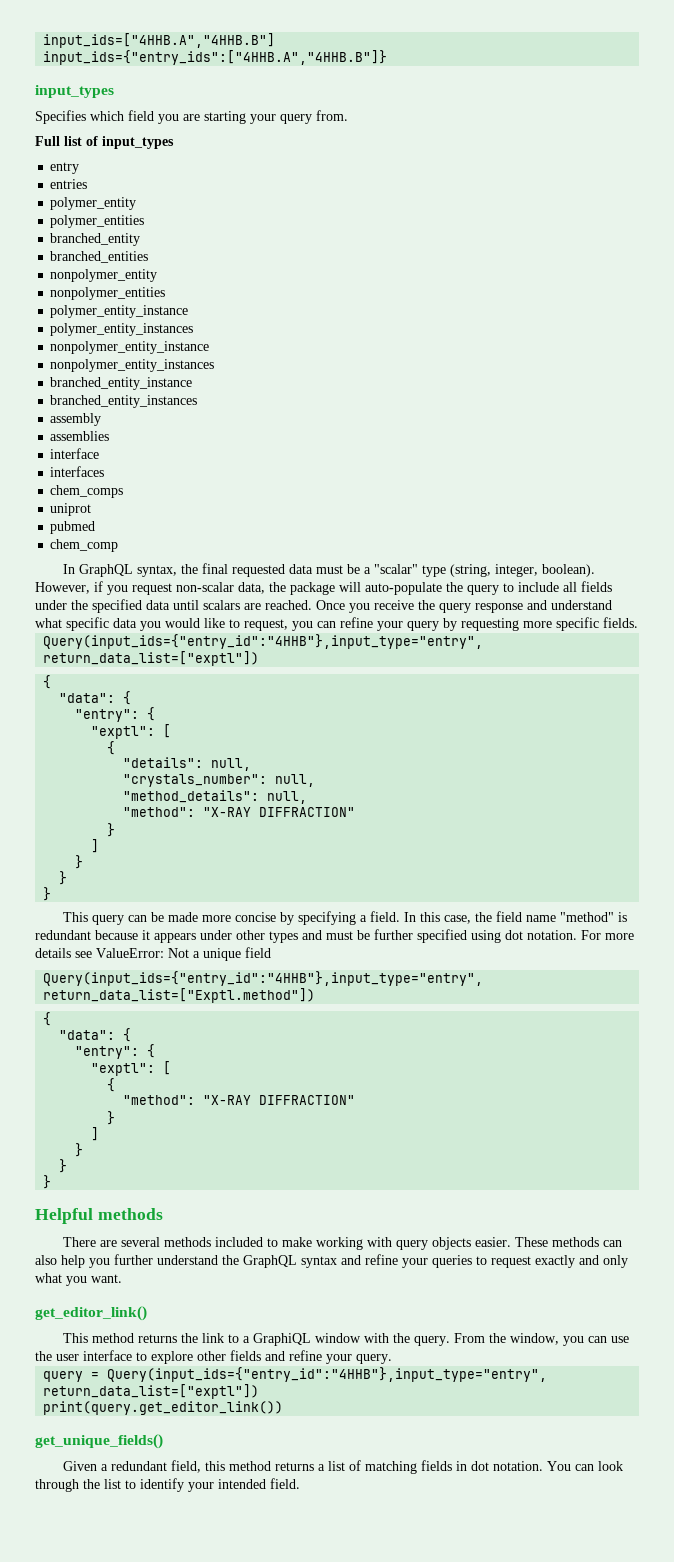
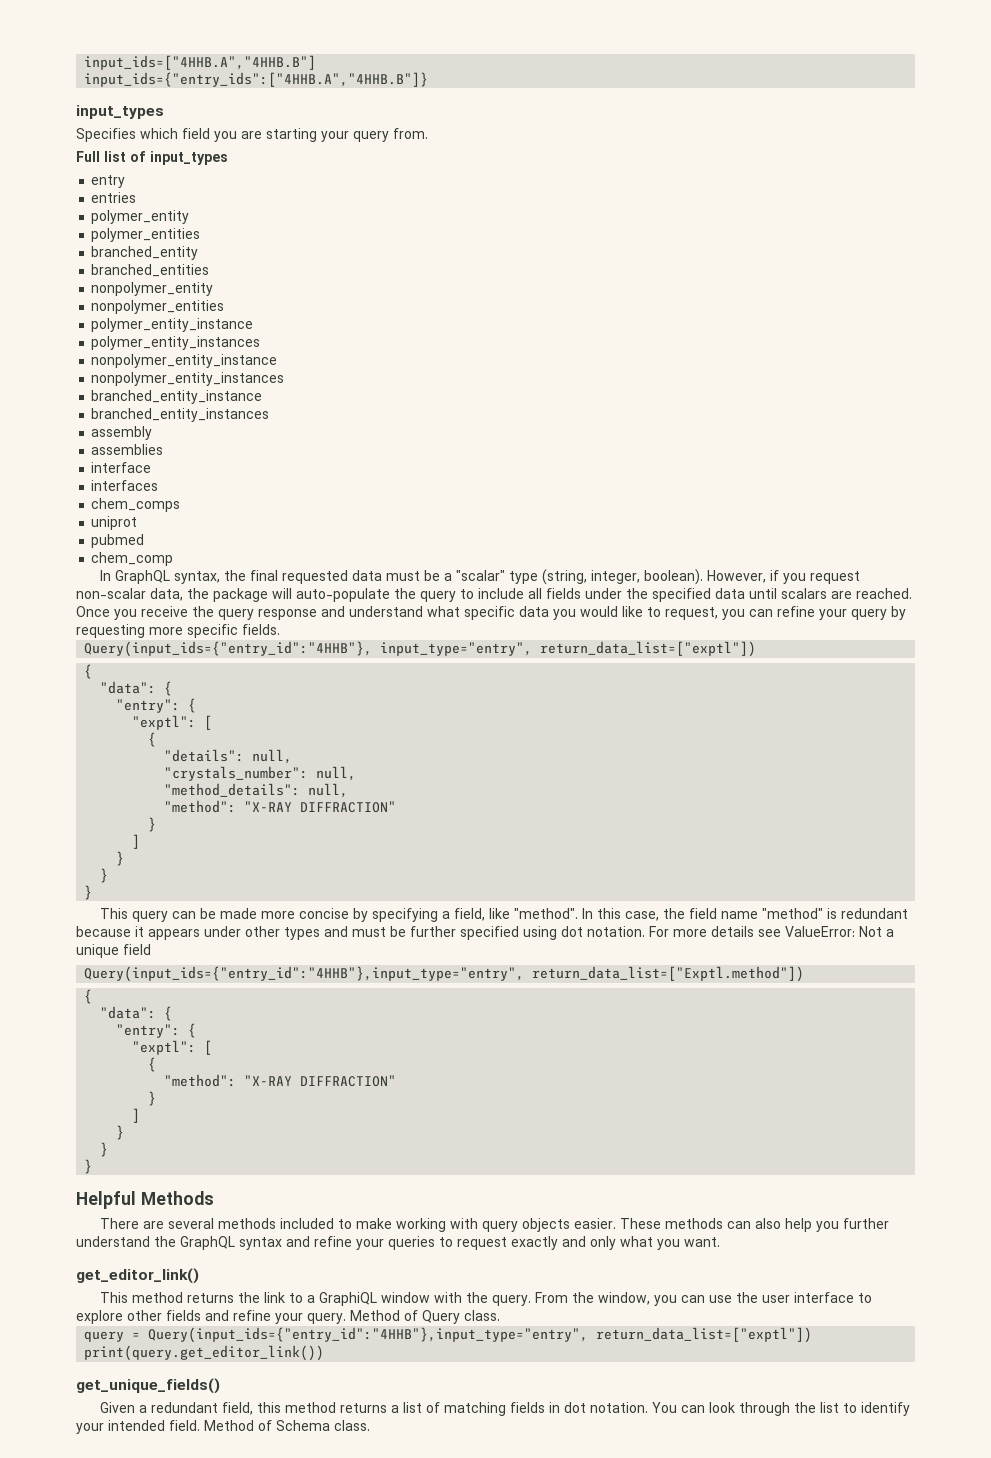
[43,634,484,649] Query(input_ids={"entry_id":"4HHB"},input_type="entry", -> [84,641,533,657] Query(input_ids={"entry_id":"4HHB"}, input_type="entry",
[369,911,400,922] field. -> [453,908,578,921] field, like "method".
[97,1208,163,1220] methods -> [140,1191,214,1205] Methods
(392, 1359) none -> [350,1310,500,1324] Method of Query class.
(300, 1483) none -> [204,1420,370,1431] Method of Schema class.

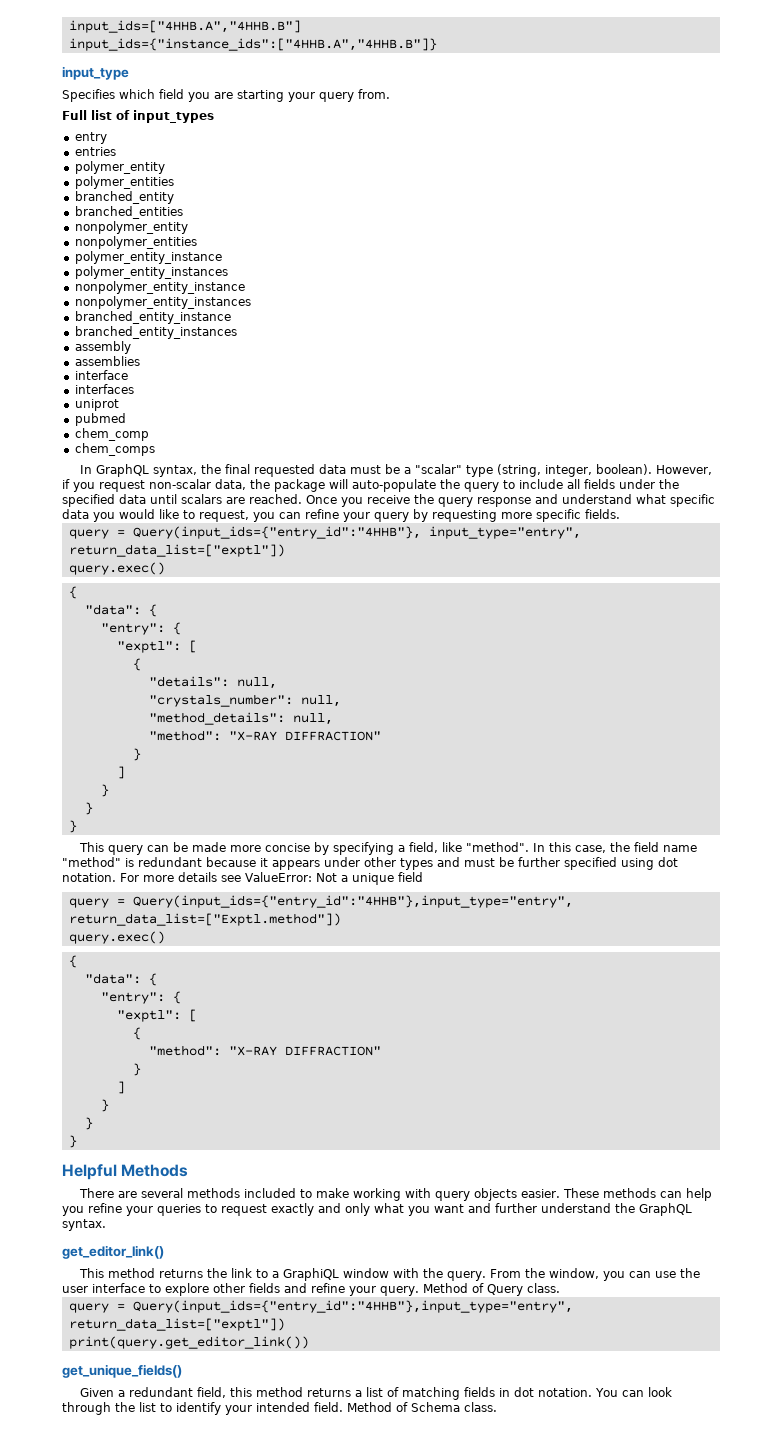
[84,72,429,87] [76,105,164,119] input_ids={"entry_ids":["4HHB.A","4HHB.B"]} // input_types -> [68,38,437,51] [62,66,129,80] input_ids={"instance_ids":["4HHB.A","4HHB.B"]} // input_type
[91,498,181,512] // chem_comps -> (134, 389) none
(174, 559) none -> [74,443,155,456] // chem_comps
(280, 629) none -> [68,529,125,539] query =
(757, 649) none -> [68,562,165,575] // query.exec()
(151, 949) none -> [68,898,125,908] query =
(805, 974) none -> [68,931,165,944] // query.exec()
[754,1218,781,1229] also -> (683, 1194) none
[842,1218,889,1229] [76,1236,310,1250] further understand the GraphQL syntax and -> (84, 1211) none
[684,1237,720,1247] want. -> [434,1203,692,1216] [62,1219,106,1231] want and further understand the GraphQL syntax.

